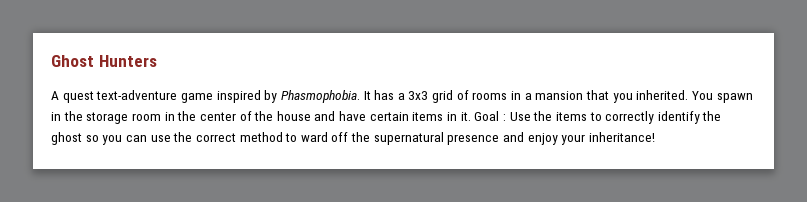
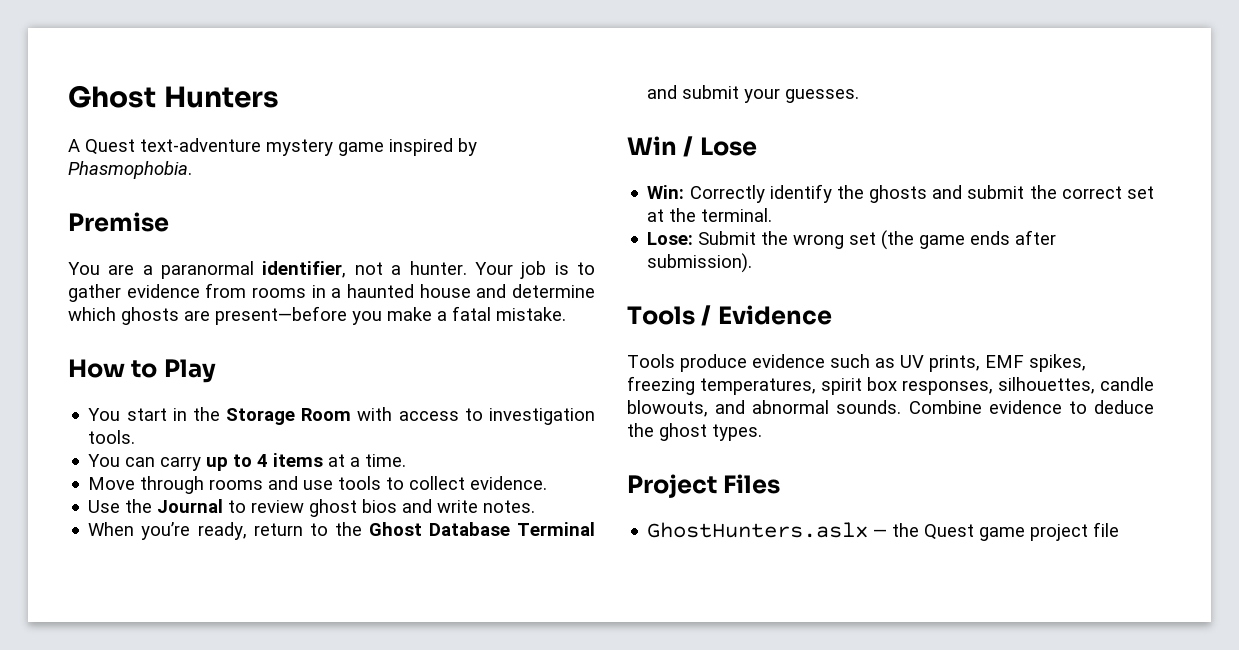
[62,90,178,103] quest text-adventure -> [85,138,333,156] Quest text-adventure mystery
[363,90,753,103] [51,111,722,124] [51,132,655,145] It has a 3x3 grid of rooms in a mansion that you inherited. You spawn in the storage room in the center of the house and have certain items in it. Goal : Use the items to correctly identify the ghost so you can use the correct method to ward off the supernatural presence and enjoy your inheritance! -> [68,212,169,232] [68,261,595,279] [68,283,595,302] [68,306,566,325] [68,359,216,383] [88,407,595,425] [88,430,136,444] [88,453,407,471] [88,476,548,494] [88,499,536,517] [88,522,595,540] [647,85,860,103] [627,136,757,157] [647,184,1154,203] [647,208,773,222] [647,230,1057,250] [647,253,753,273] [627,305,832,326] [627,354,1086,372] [627,376,1154,395] [627,400,1154,417] [627,423,762,441] [627,474,781,498] [647,522,1120,541] // Premise // You are a paranormal identifier, not a hunter. Your job is to gather evidence from rooms in a haunted house and determine which ghosts are present—before you make a fatal mistake. // How to Play // You start in the Storage Room with access to investigation tools. // You can carry up to 4 items at a time. // Move through rooms and use tools to collect evidence. // Use the Journal to review ghost bios and write notes. // When you’re ready, return to the Ghost Database Terminal and submit your guesses. // Win / Lose // Win: Correctly identify the ghosts and submit the correct set at the terminal. // Lose: Submit the wrong set (the game ends after submission). // Tools / Evidence // Tools produce evidence such as UV prints, EMF spikes, freezing temperatures, spirit box responses, silhouettes, candle blowouts, and abnormal sounds. Combine evidence to deduce the ghost types. // Project Files // GhostHunters.aslx — the Quest game project file

